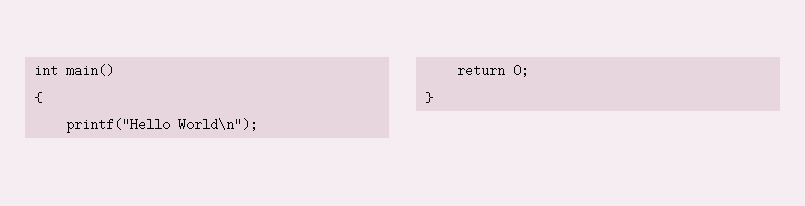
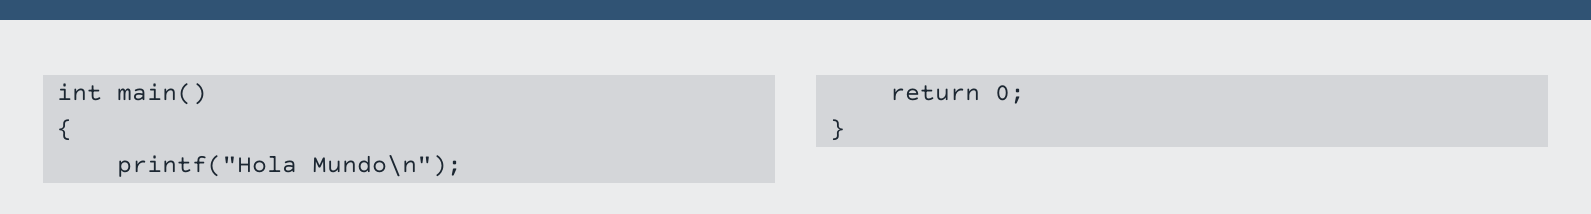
[65,118,258,133] printf("Hello World\n"); -> [116,154,462,177] printf("Hola Mundo\n");

